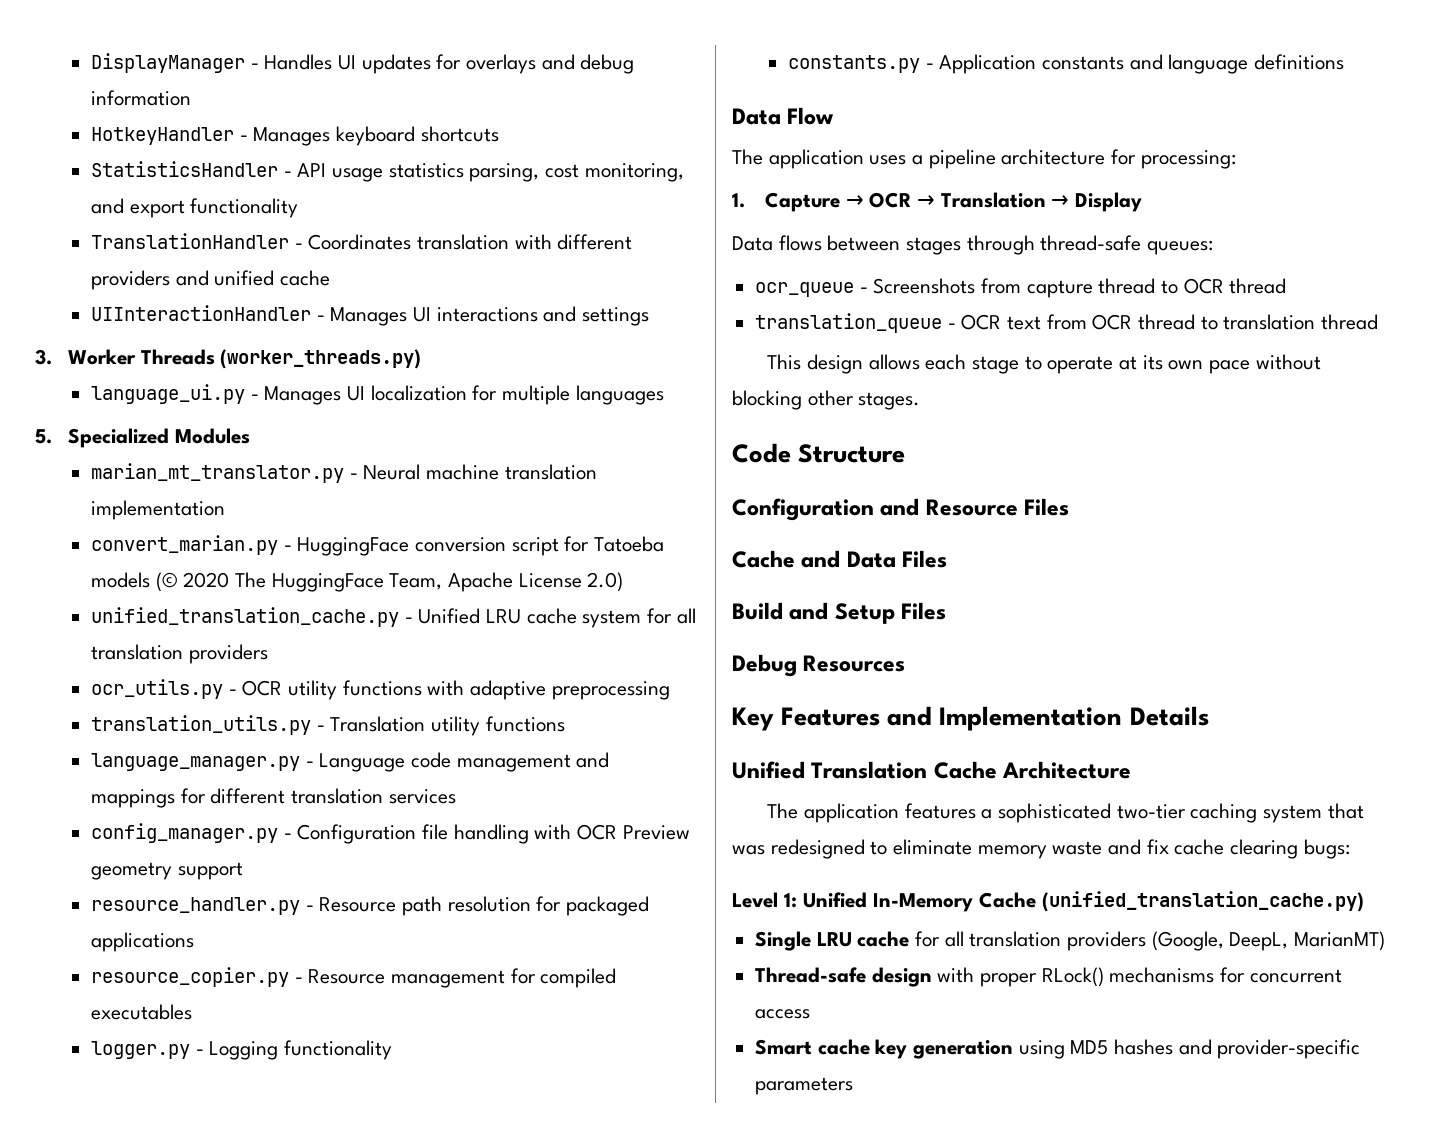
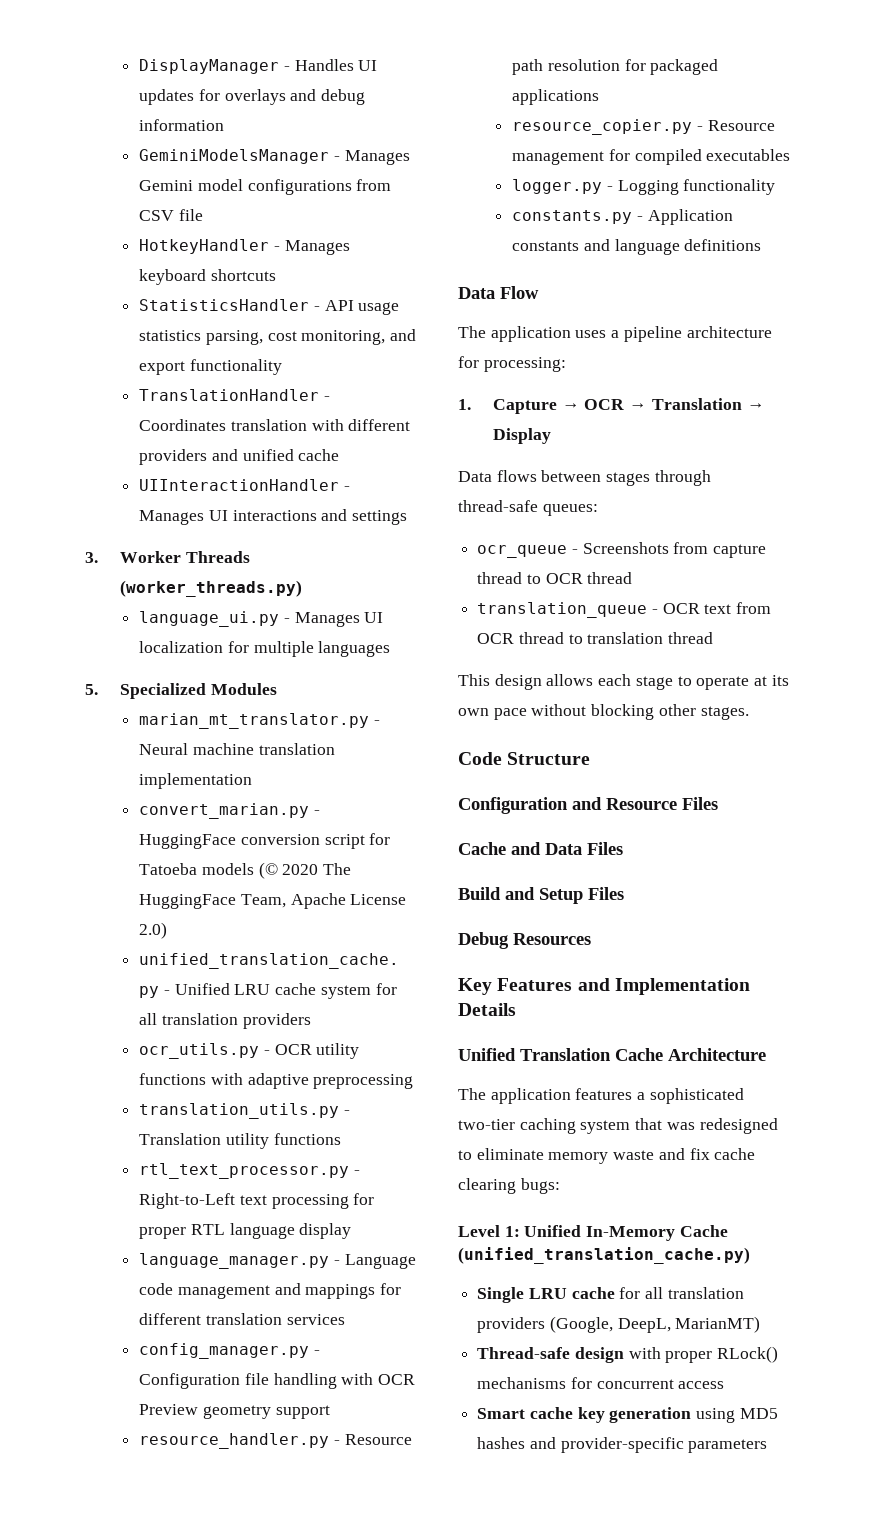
(192, 98) none -> [139,149,410,165] [139,179,392,195] [139,209,203,221] // GeminiModelsManager - Manages Gemini model configurations from CSV file
(565, 724) none -> [139,1163,360,1179] [139,1193,375,1209] [139,1223,352,1239] // rtl_text_processor.py - Right-to-Left text processing for proper RTL language display

